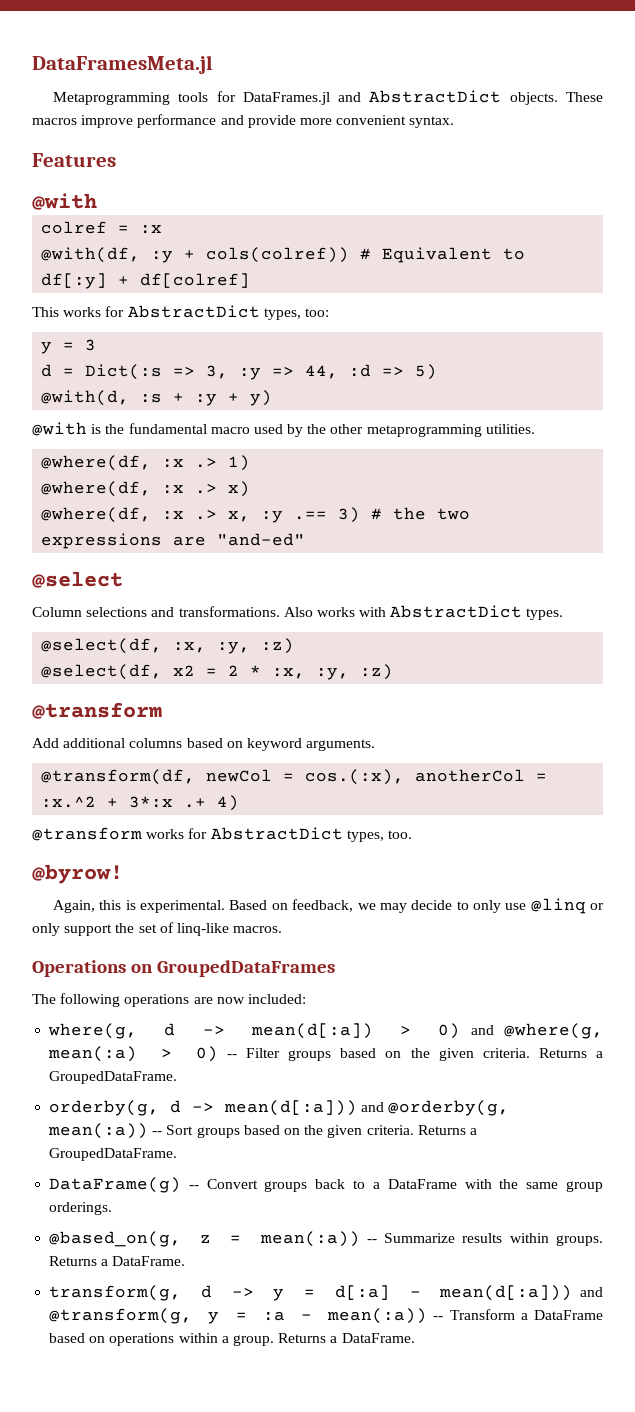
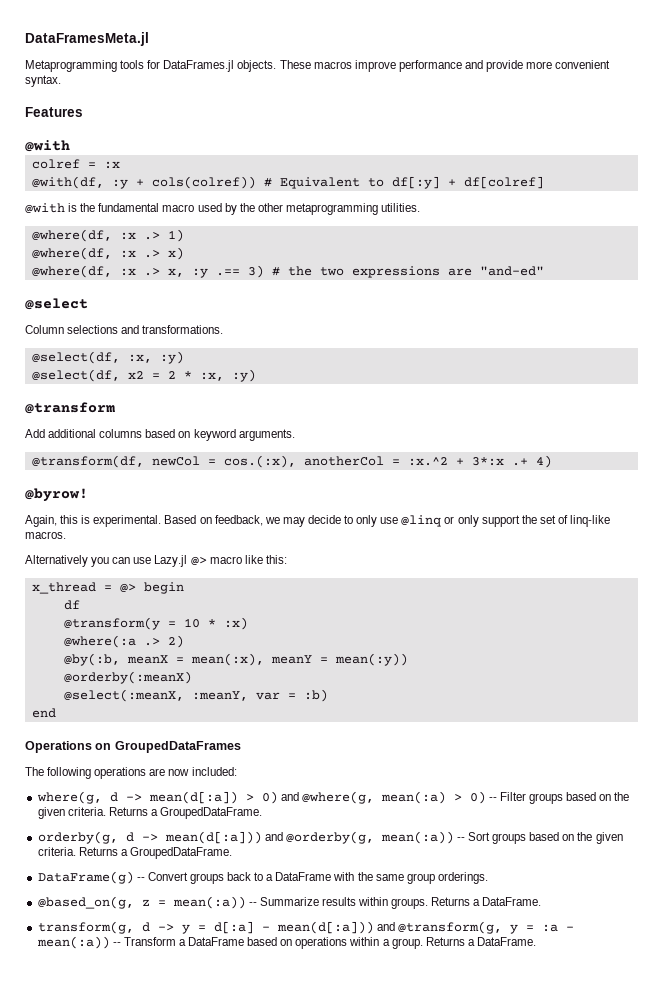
[338,90,502,103] and AbstractDict -> (235, 66) none
[32,305,329,320] [41,339,97,354] [41,364,438,380] [41,390,273,406] // This works for AbstractDict types, too: // y = 3 // d = Dict(:s => 3, :y => 44, :d => 5) // @with(d, :s + :y + y) -> (544, 182) none
[283,605,564,620] Also works with AbstractDict types. -> (224, 329) none
[217,638,295,654] :y, :z) -> [159,351,184,364] :y)
[316,664,394,680] :y, :z) -> [231,369,256,382] :y)
[32,827,412,842] // @transform works for AbstractDict types, too. -> (552, 461) none
(283, 929) none -> [25,555,287,567] [31,582,184,594] [63,600,80,610] [63,617,248,630] [63,635,184,648] [63,653,408,666] [63,671,192,684] [63,689,328,702] [31,708,56,718] // Alternatively you can use Lazy.jl @> macro like this: // x_thread = @> begin // df // @transform(y = 10 * :x) // @where(:a .> 2) // @by(:b, meanX = mean(:x), meanY = mean(:y)) // @orderby(:meanX) // @select(:meanX, :meanY, var = :b) // end

